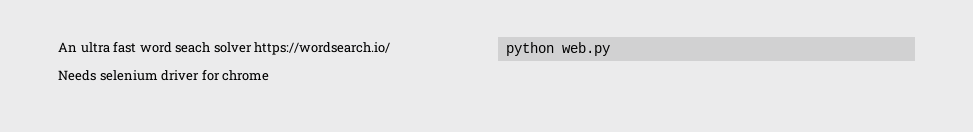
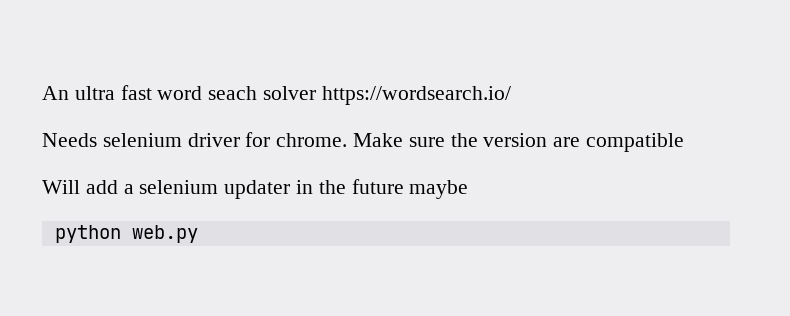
[222,70,270,81] chrome -> [276,133,685,152] [42,179,469,199] chrome. Make sure the version are compatible // Will add a selenium updater in the future maybe

